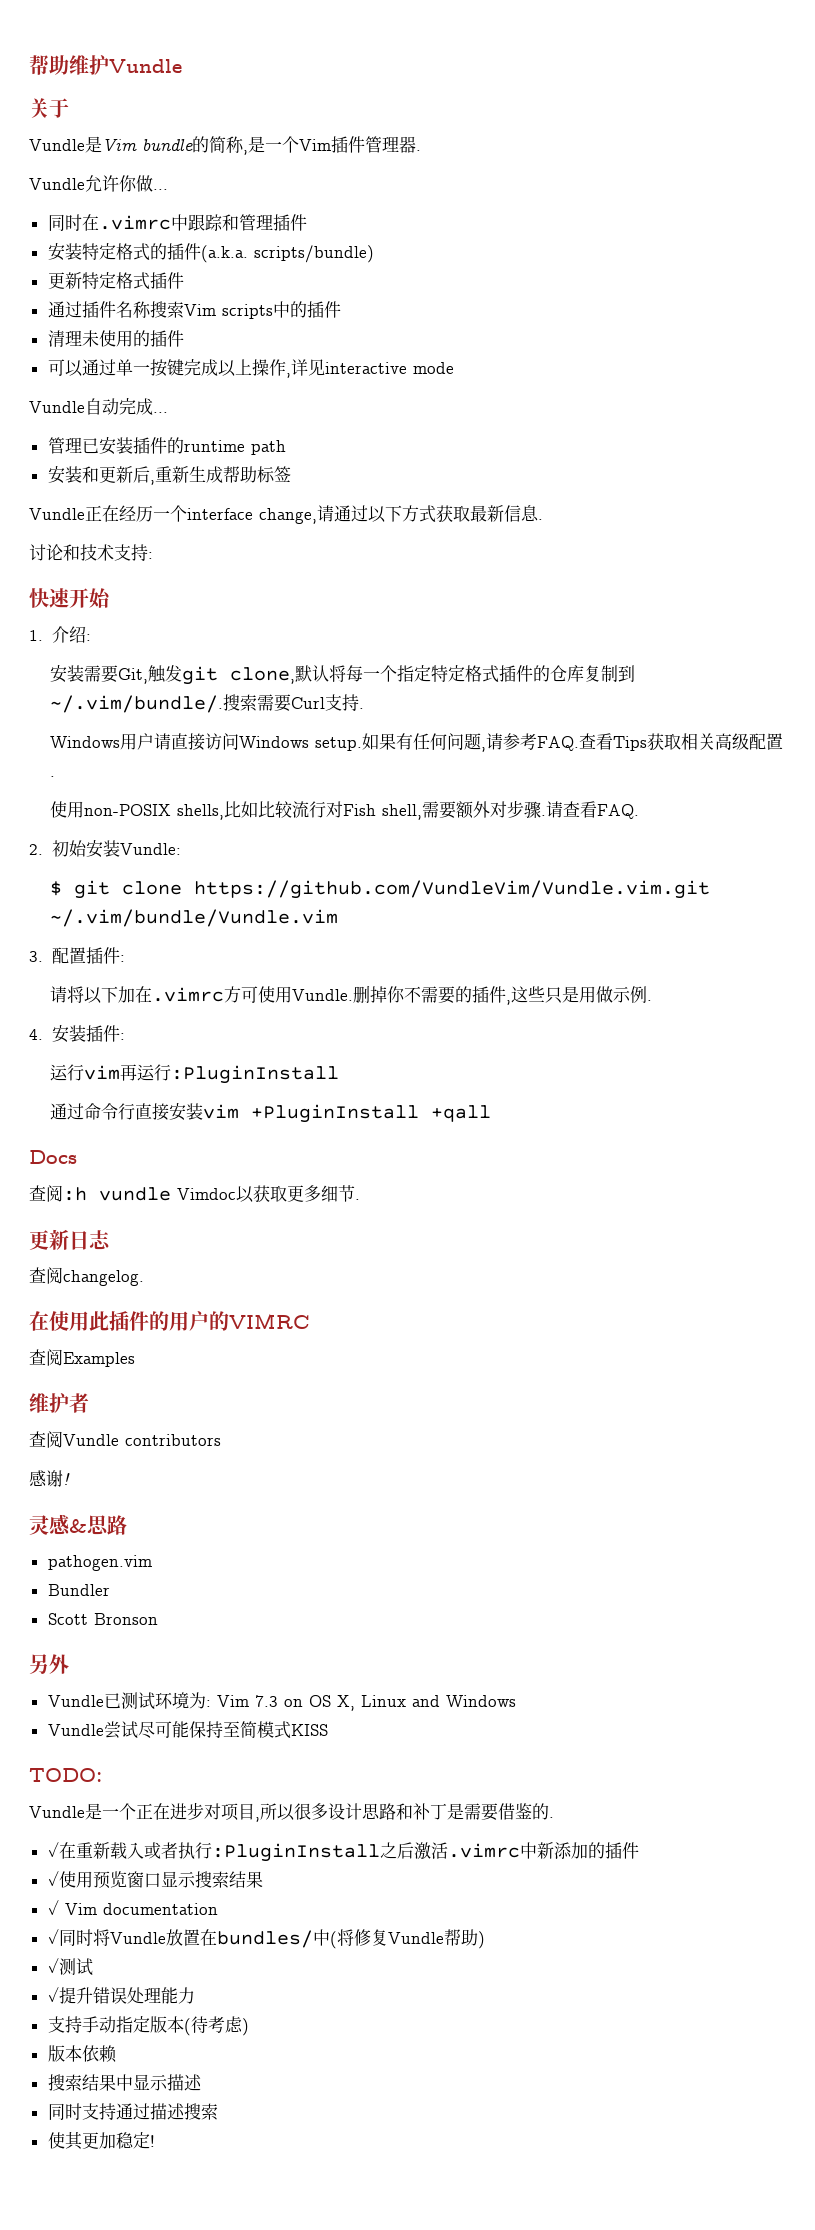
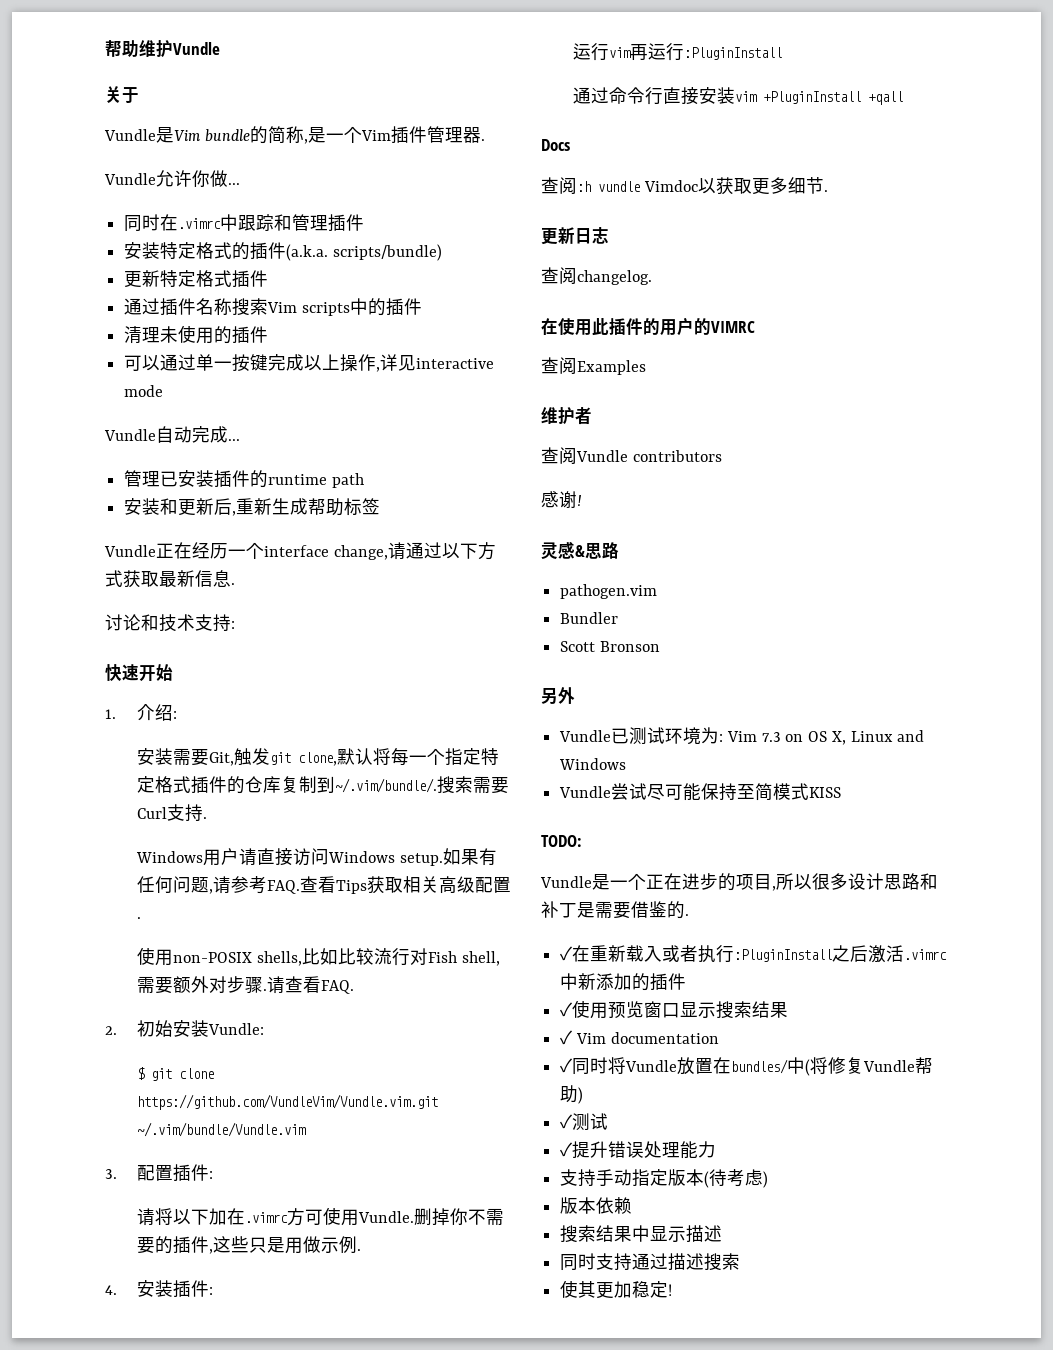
[204,1803,221,1820] 对 -> [718,873,736,891] 的

